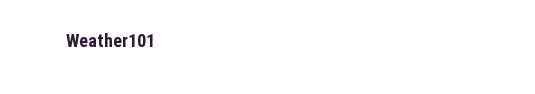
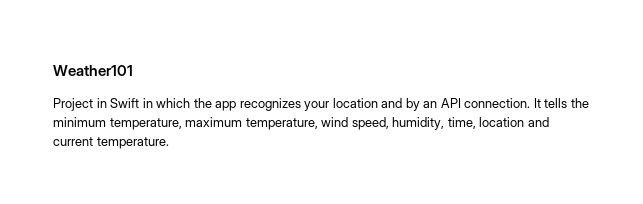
(155, 40) none -> [53,98,589,111] [53,117,549,130] [53,137,169,149] // Project in Swift in which the app recognizes your location and by an API connection. It tells the minimum temperature, maximum temperature, wind speed, humidity, time, location and current temperature.

